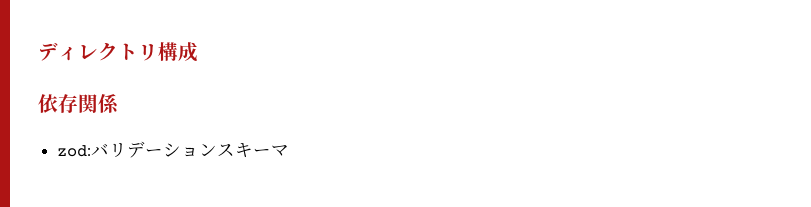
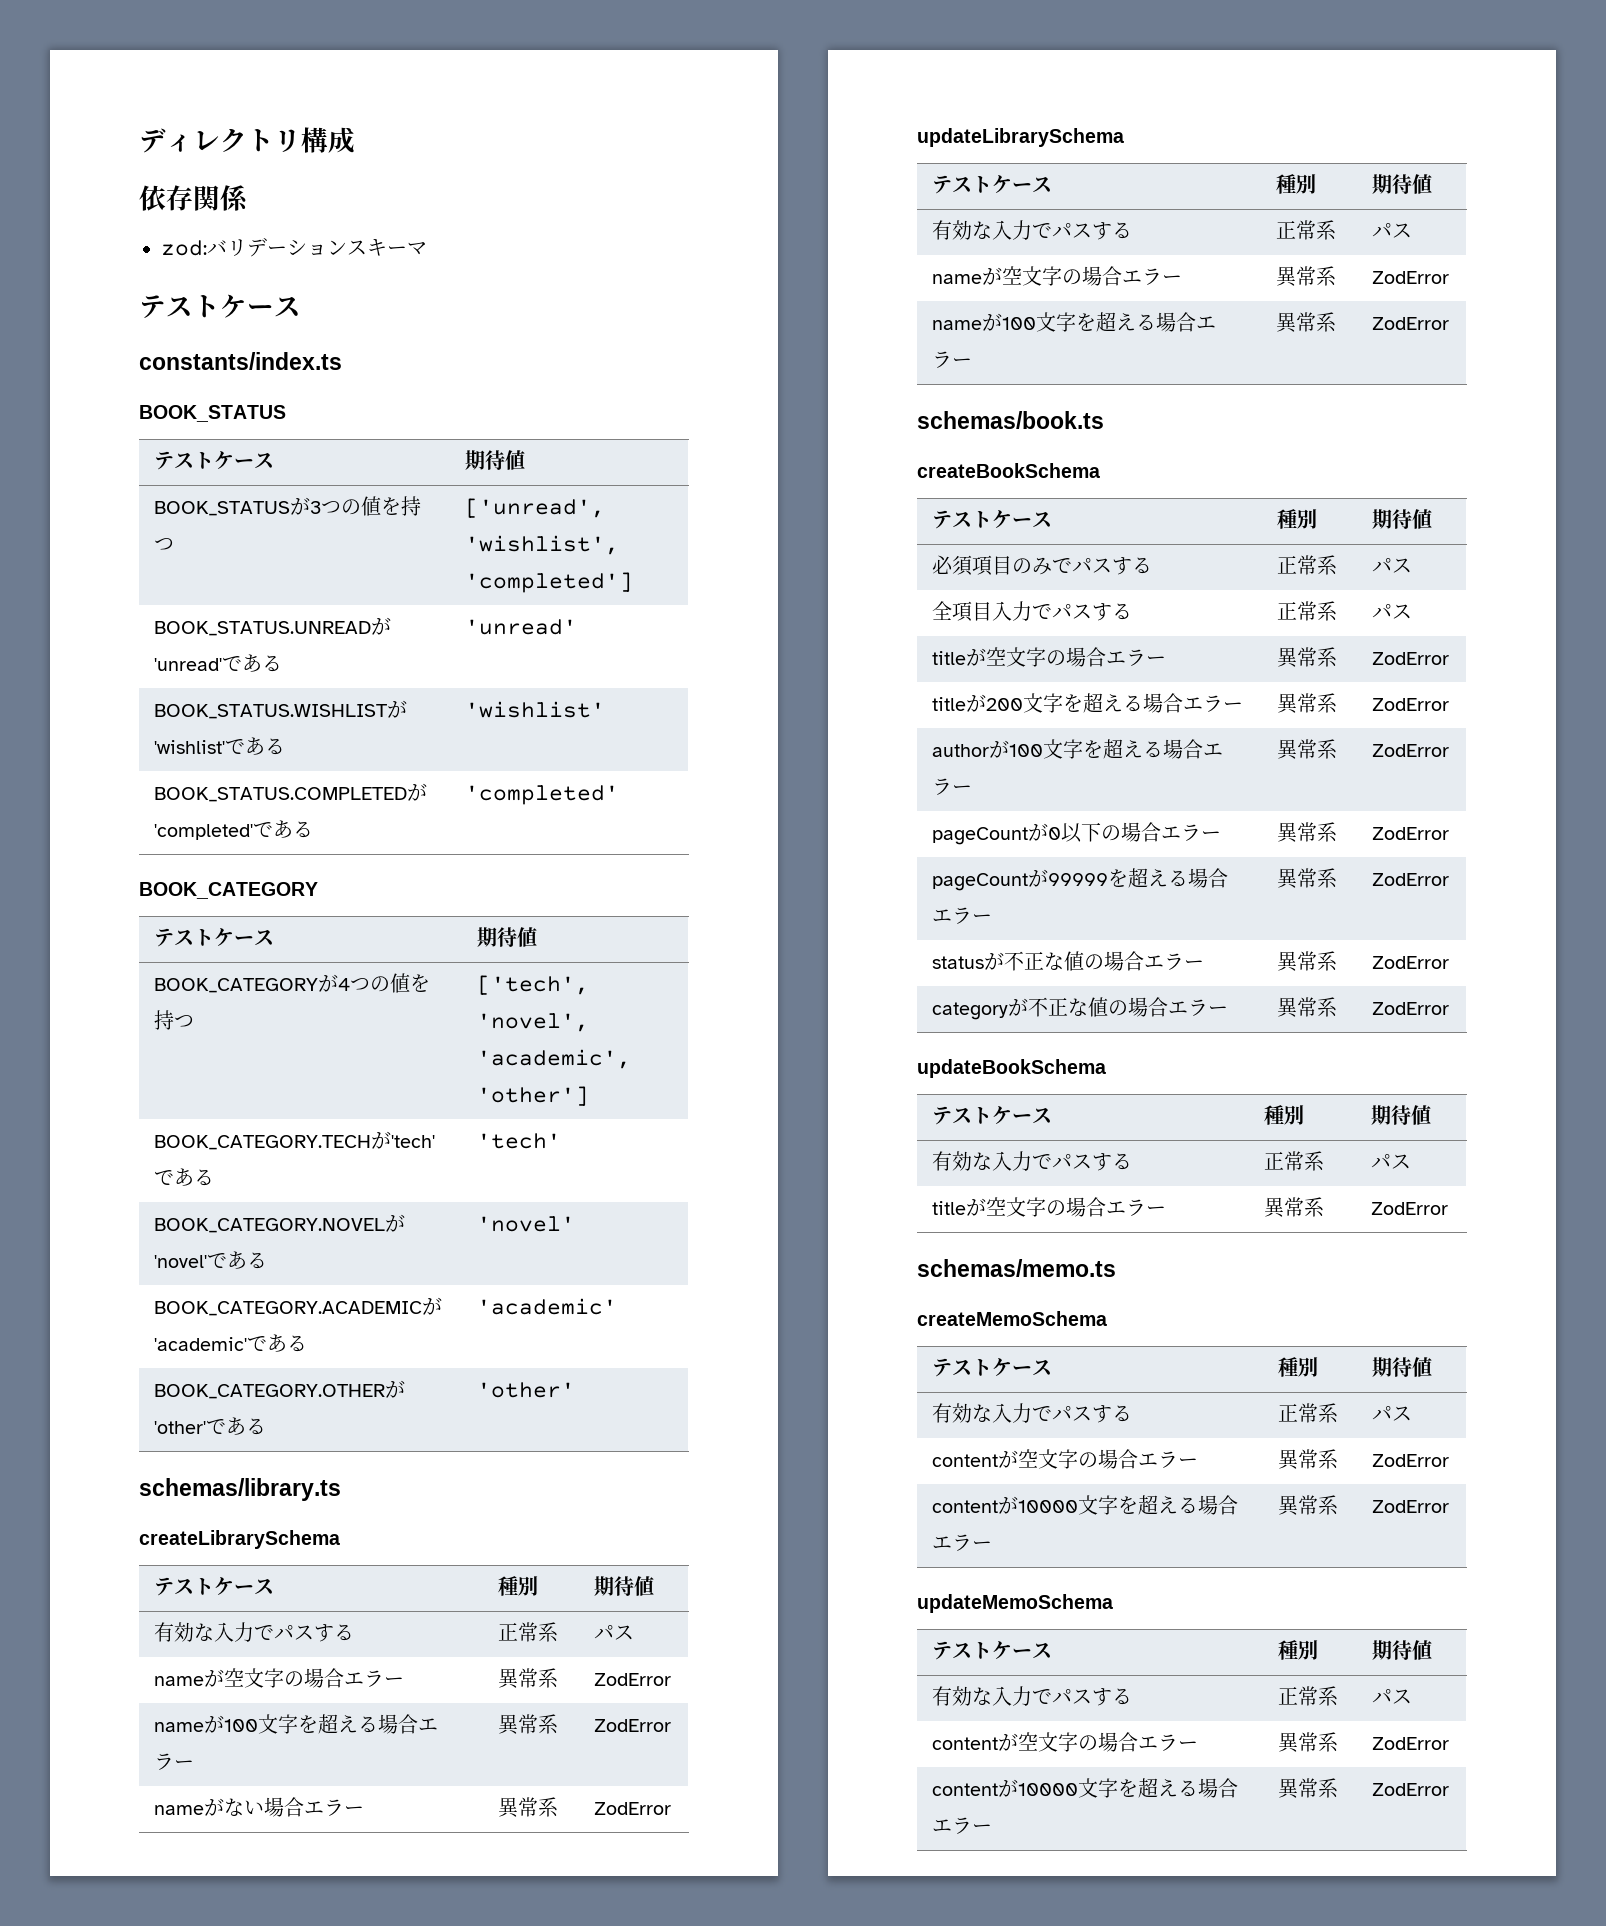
(290, 150) none -> [139,294,301,318] [139,352,342,370] [139,405,286,422] [154,451,275,470] [465,450,526,470] [154,496,422,516] [154,538,175,551] [465,498,606,518] [465,535,620,555] [465,572,634,593] [154,617,392,636] [154,654,283,672] [465,619,578,635] [154,700,408,719] [154,737,286,755] [465,701,606,718] [154,783,428,802] [154,820,314,840] [465,785,620,805] [139,882,318,899] [154,928,275,947] [477,927,538,947] [154,973,431,993] [154,1010,195,1030] [477,975,590,995] [477,1013,590,1032] [477,1049,632,1069] [477,1086,590,1106] [154,1131,436,1150] [154,1168,215,1186] [477,1133,562,1149] [154,1214,406,1233] [154,1251,268,1269] [477,1216,576,1232] [154,1297,443,1316] [154,1334,308,1352] [477,1298,618,1315] [154,1380,406,1399] [154,1417,267,1435] [477,1382,576,1398] [139,1478,341,1501] [139,1530,340,1549] [154,1577,275,1596] [498,1576,539,1596] [594,1576,655,1596] [154,1622,355,1642] [498,1622,559,1642] [594,1625,635,1640] [154,1668,405,1688] [498,1668,559,1689] [594,1673,672,1686] [154,1714,439,1734] [154,1753,195,1770] [498,1714,559,1735] [594,1719,672,1732] [154,1797,365,1817] [498,1797,559,1818] [594,1802,672,1815] [917,128,1124,147] [932,175,1053,194] [1276,174,1317,194] [1372,174,1433,194] [932,220,1133,240] [1276,220,1337,240] [1372,223,1413,238] [932,266,1183,286] [1276,266,1337,287] [1372,271,1450,284] [932,312,1217,332] [932,351,973,368] [1276,312,1337,333] [1372,317,1450,330] [917,411,1104,429] [917,463,1100,478] [932,510,1053,529] [1277,509,1318,529] [1372,509,1433,529] [932,555,1153,576] [1277,555,1338,575] [1372,558,1413,573] [932,601,1133,622] [1277,601,1338,621] [1372,604,1413,619] [932,647,1167,667] [1277,647,1338,668] [1372,652,1450,665] [932,693,1244,713] [1277,693,1338,714] [1372,698,1450,711] [932,739,1224,759] [932,778,973,795] [1277,739,1338,760] [1372,744,1450,757] [932,822,1222,845] [1277,822,1338,843] [1372,827,1450,840] [932,868,1229,891] [932,907,993,924] [1277,868,1338,889] [1372,873,1450,886] [932,951,1205,971] [1277,951,1338,972] [1372,956,1450,969] [932,997,1229,1020] [1277,997,1338,1018] [1372,1002,1450,1015] [917,1059,1106,1078] [932,1106,1053,1125] [1264,1105,1305,1125] [1371,1105,1432,1125] [932,1151,1133,1171] [1264,1151,1325,1171] [1371,1154,1412,1169] [932,1197,1167,1217] [1264,1197,1325,1218] [1371,1202,1449,1215] [917,1259,1116,1277] [917,1311,1107,1326] [932,1358,1053,1377] [1278,1357,1319,1377] [1372,1357,1433,1377] [932,1403,1133,1423] [1278,1403,1339,1423] [1372,1406,1413,1421] [932,1449,1199,1469] [1278,1449,1339,1470] [1372,1454,1450,1467] [932,1495,1239,1515] [932,1534,993,1551] [1278,1495,1339,1516] [1372,1500,1450,1513] [917,1594,1113,1613] [932,1641,1053,1660] [1278,1640,1319,1660] [1372,1640,1433,1660] [932,1686,1133,1706] [1278,1686,1339,1706] [1372,1689,1413,1704] [932,1732,1199,1752] [1278,1732,1339,1753] [1372,1737,1450,1750] [932,1778,1239,1798] [932,1817,993,1834] [1278,1778,1339,1799] [1372,1783,1450,1796] // テストケース // constants/index.ts // BOOK_STATUS // テストケース | 期待値 // BOOK_STATUSが3つの値を持つ | ['unread', 'wishlist', 'completed'] // BOOK_STATUS.UNREADが'unread'である | 'unread' // BOOK_STATUS.WISHLISTが'wishlist'である | 'wishlist' // BOOK_STATUS.COMPLETEDが'completed'である | 'completed' // BOOK_CATEGORY // テストケース | 期待値 // BOOK_CATEGORYが4つの値を持つ | ['tech', 'novel', 'academic', 'other'] // BOOK_CATEGORY.TECHが'tech'である | 'tech' // BOOK_CATEGORY.NOVELが'novel'である | 'novel' // BOOK_CATEGORY.ACADEMICが'academic'である | 'academic' // BOOK_CATEGORY.OTHERが'other'である | 'other' // schemas/library.ts // createLibrarySchema // テストケース | 種別 | 期待値 // 有効な入力でパスする | 正常系 | パス // nameが空文字の場合エラー | 異常系 | ZodError // nameが100文字を超える場合エラー | 異常系 | ZodError // nameがない場合エラー | 異常系 | ZodError // updateLibrarySchema // テストケース | 種別 | 期待値 // 有効な入力でパスする | 正常系 | パス // nameが空文字の場合エラー | 異常系 | ZodError // nameが100文字を超える場合エラー | 異常系 | ZodError // schemas/book.ts // createBookSchema // テストケース | 種別 | 期待値 // 必須項目のみでパスする | 正常系 | パス // 全項目入力でパスする | 正常系 | パス // titleが空文字の場合エラー | 異常系 | ZodError // titleが200文字を超える場合エラー | 異常系 | ZodError // authorが100文字を超える場合エラー | 異常系 | ZodError // pageCountが0以下の場合エラー | 異常系 | ZodError // pageCountが99999を超える場合エラー | 異常系 | ZodError // statusが不正な値の場合エラー | 異常系 | ZodError // categoryが不正な値の場合エラー | 異常系 | ZodError // updateBookSchema // テストケース | 種別 | 期待値 // 有効な入力でパスする | 正常系 | パス // titleが空文字の場合エラー | 異常系 | ZodError // schemas/memo.ts // createMemoSchema // テストケース | 種別 | 期待値 // 有効な入力でパスする | 正常系 | パス // contentが空文字の場合エラー | 異常系 | ZodError // contentが10000文字を超える場合エラー | 異常系 | ZodError // updateMemoSchema // テストケース | 種別 | 期待値 // 有効な入力でパスする | 正常系 | パス // contentが空文字の場合エラー | 異常系 | ZodError // contentが10000文字を超える場合エラー | 異常系 | ZodError

